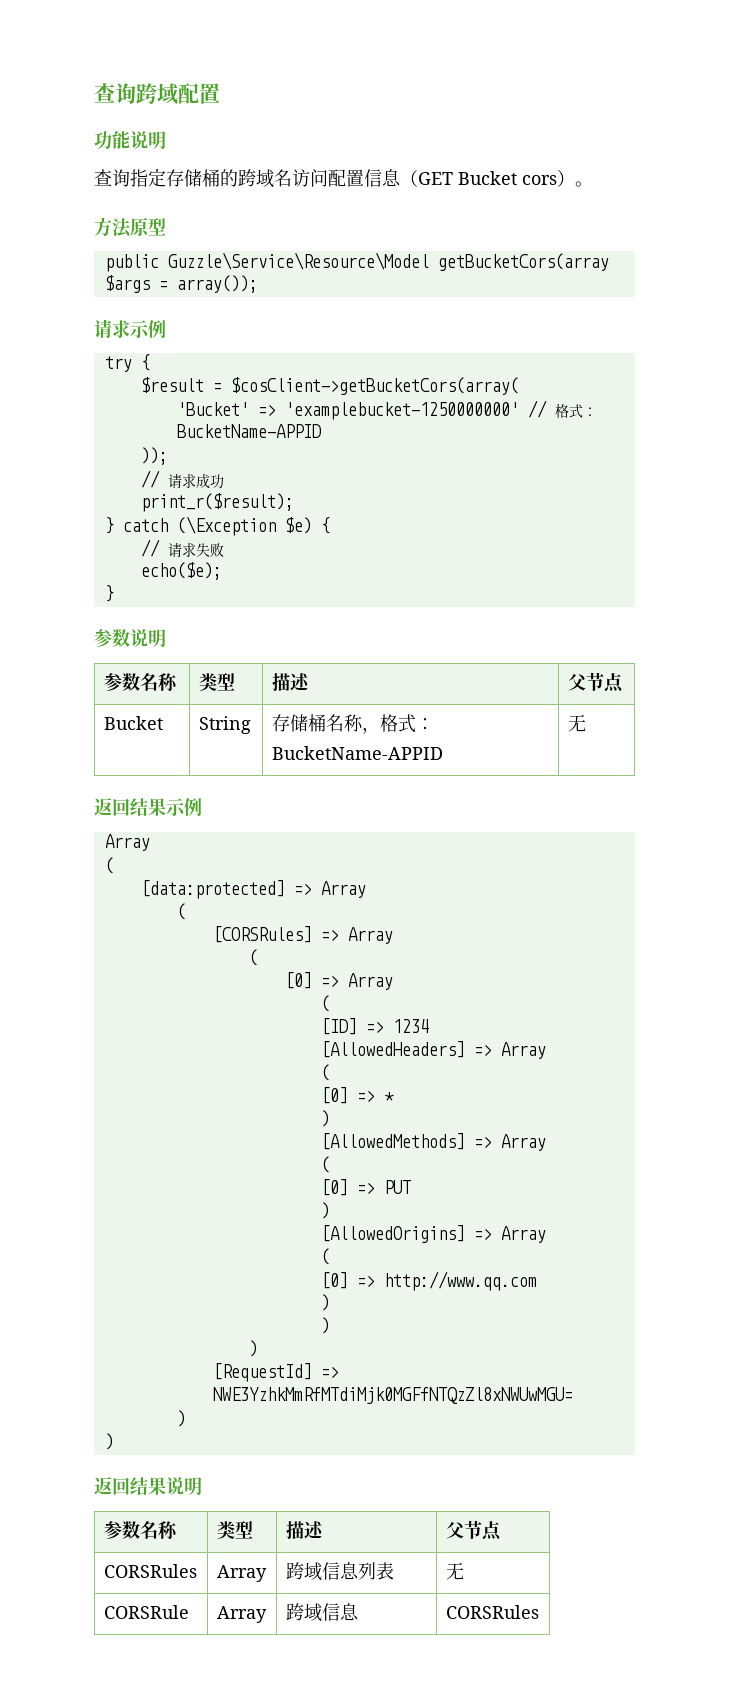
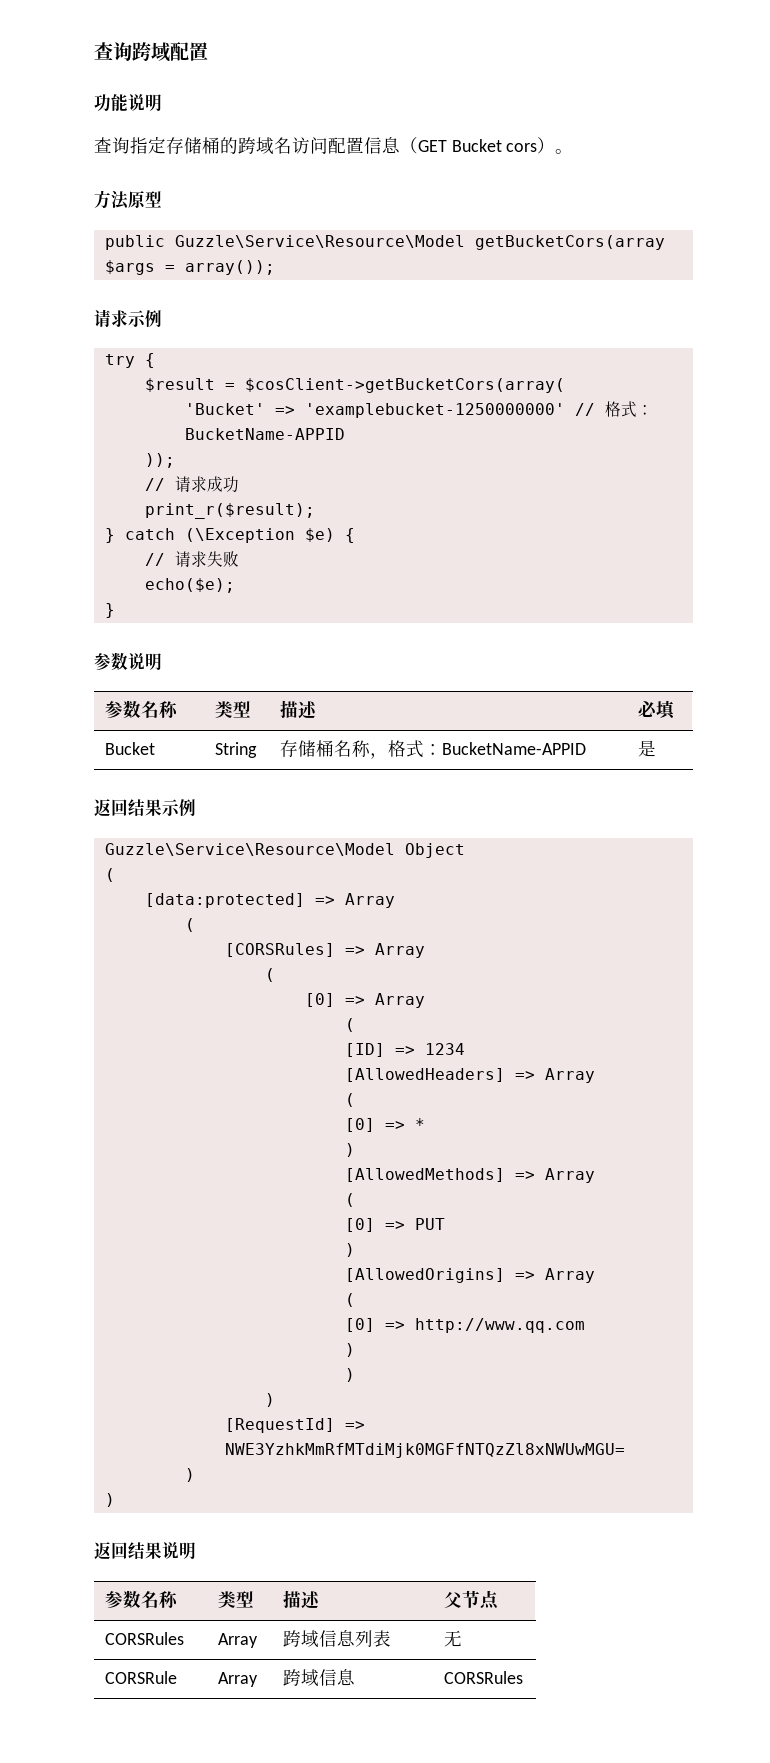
[567,672,624,693] 父节点 -> [637,700,676,720] 必填
[567,714,586,732] 无 -> [637,740,656,757] 是
[104,834,150,851] Array -> [104,843,465,858] Guzzle\Service\Resource\Model Object

